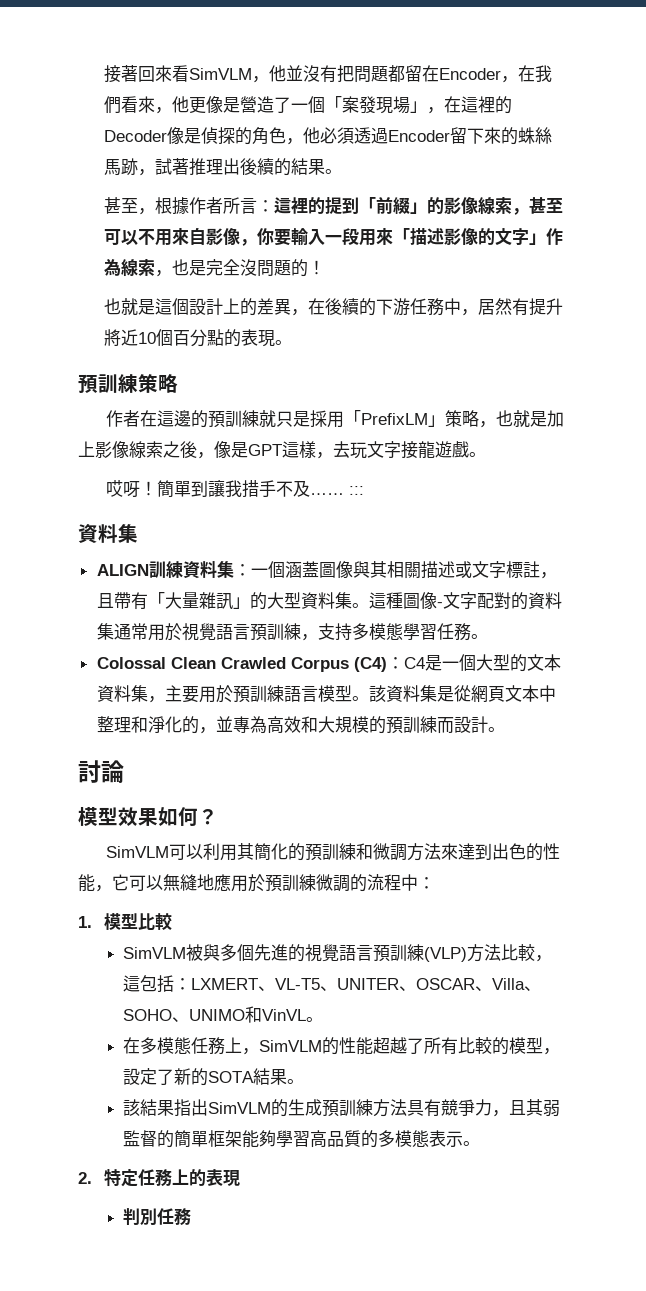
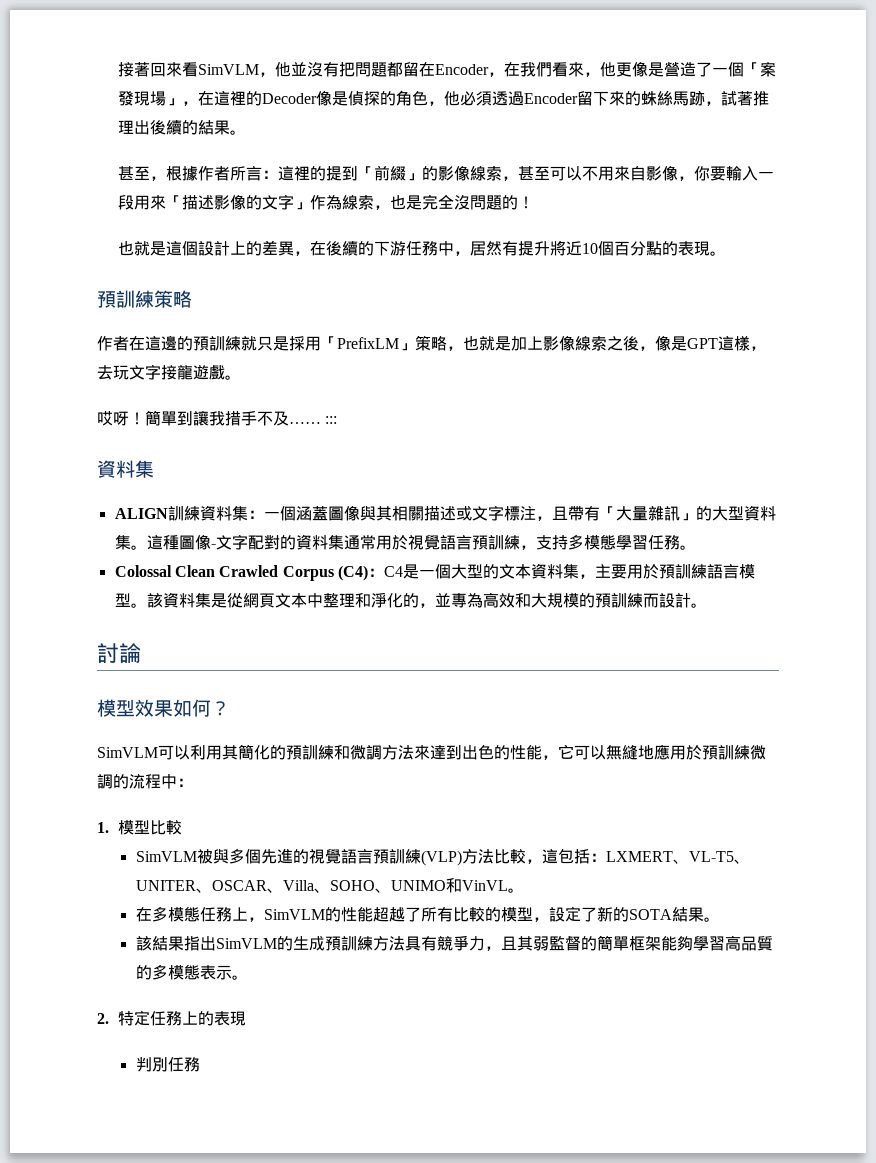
[522,561,540,578] 註 -> [519,506,536,521] 注

